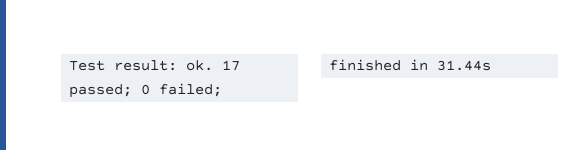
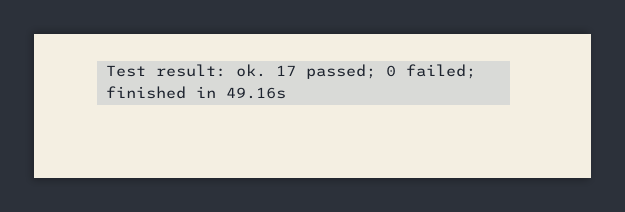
[436,60,491,71] 31.44s -> [226,87,287,99] 49.16s

